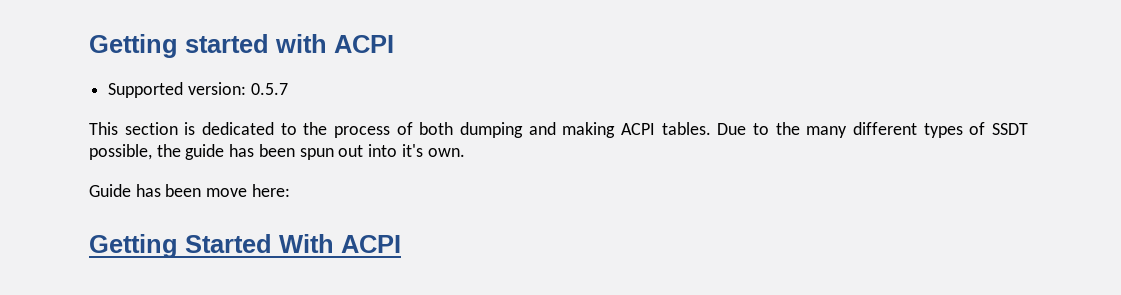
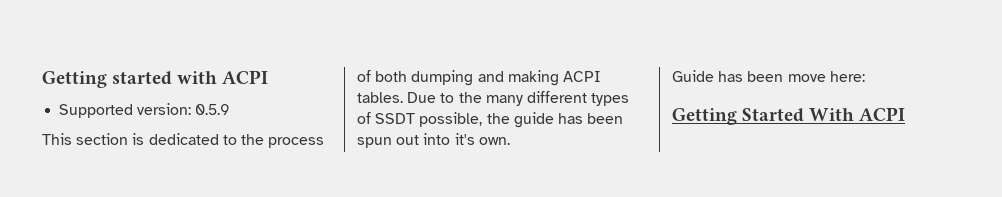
[250,83,288,95] 0.5.7 -> [195,104,231,115] 0.5.9

